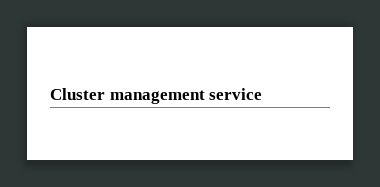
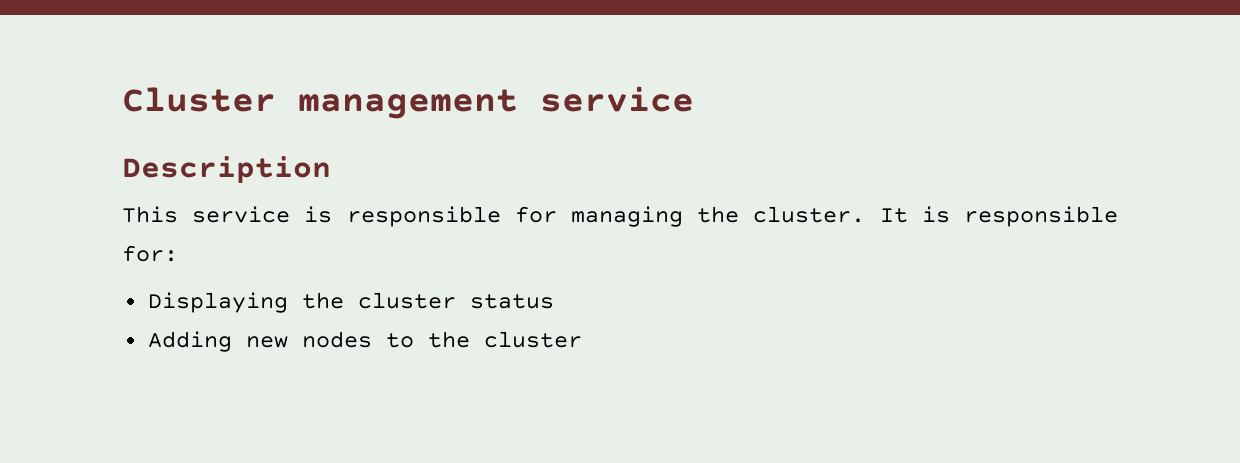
(263, 94) none -> [122,156,331,183] [122,206,1119,227] [122,245,178,262] [147,292,554,313] [147,331,582,352] // Description // This service is responsible for managing the cluster. It is responsible for: // Displaying the cluster status // Adding new nodes to the cluster

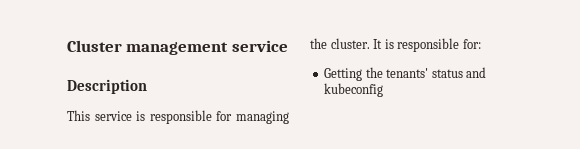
[147,292,554,313] [147,331,582,352] Displaying the cluster status // Adding new nodes to the cluster -> [324,67,487,81] [324,83,384,97] Getting the tenants' status and kubeconfig

